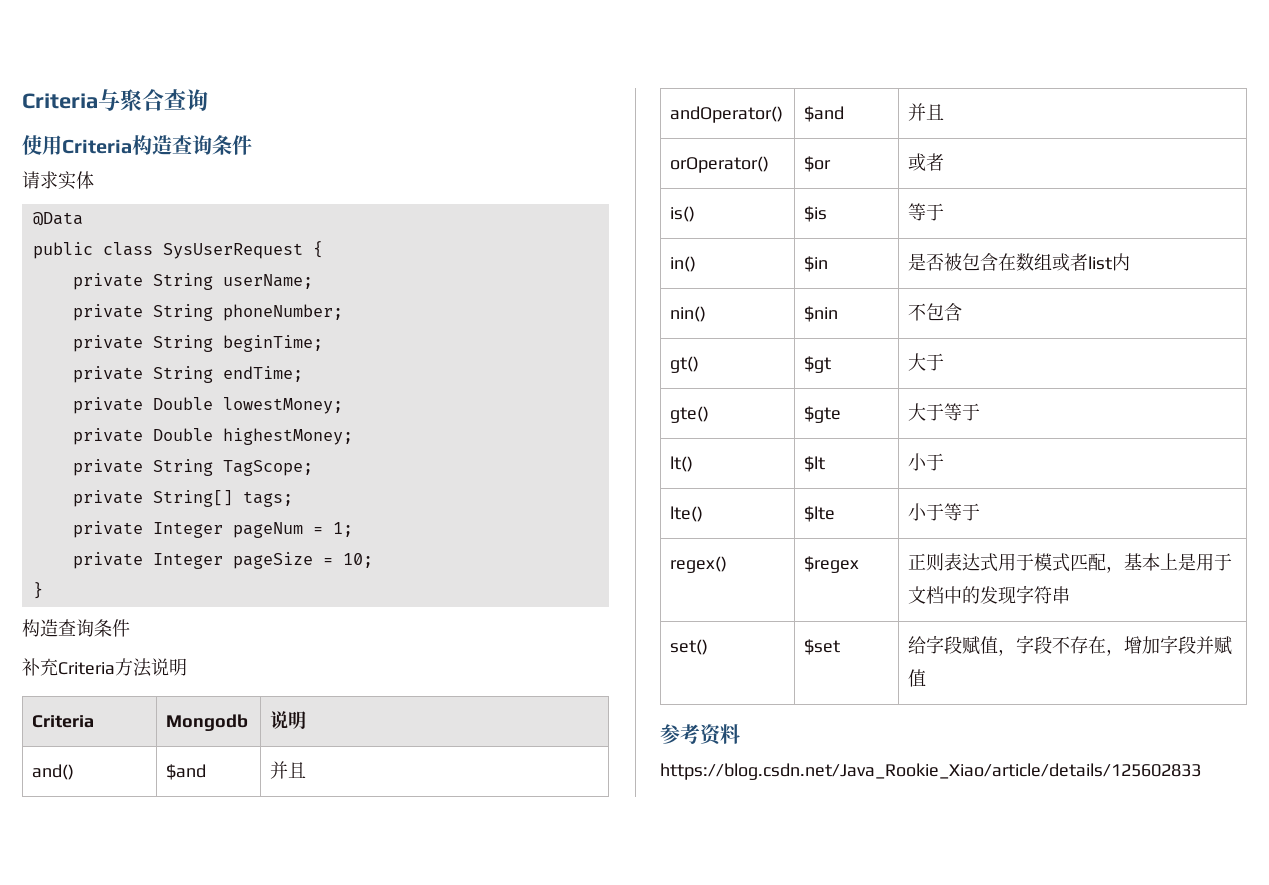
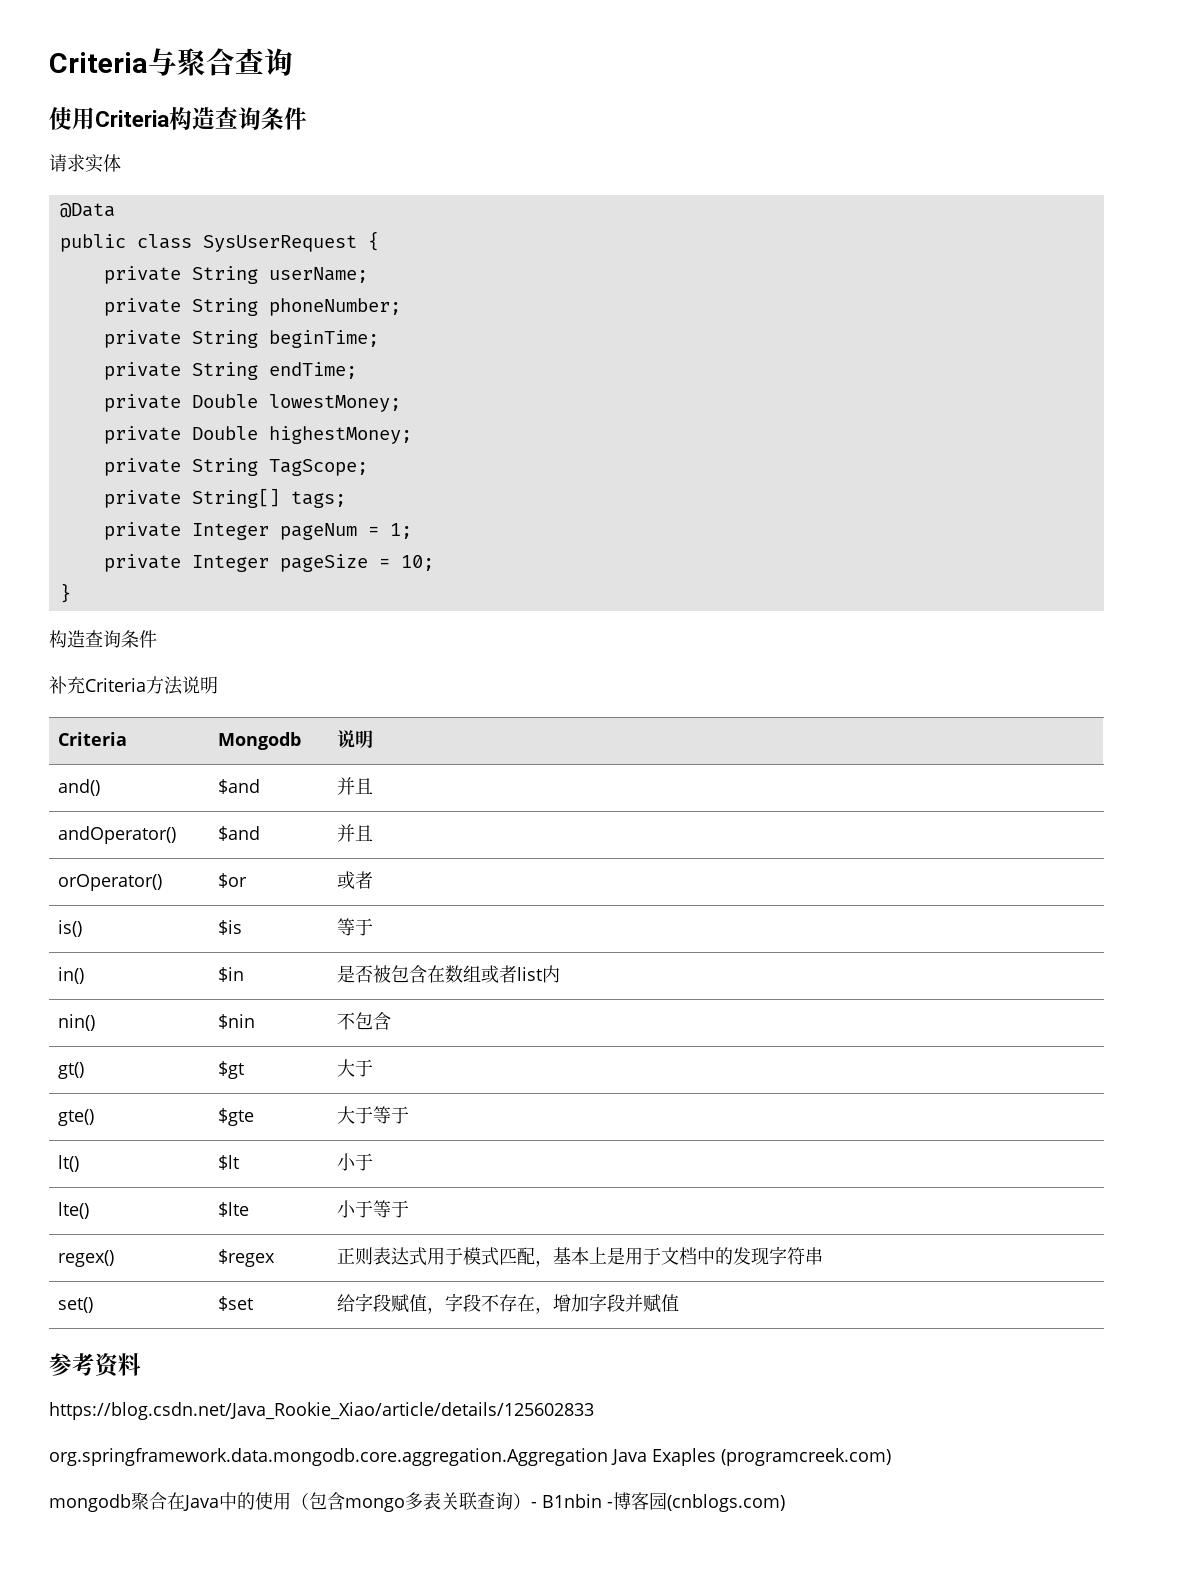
(1201, 771) none -> [49,1448,891,1466] [49,1492,785,1512] // org.springframework.data.mongodb.core.aggregation.Aggregation Java Exaples (programcreek.com) // mongodb聚合在Java中的使用（包含mongo多表关联查询）- B1nbin -博客园(cnblogs.com)

